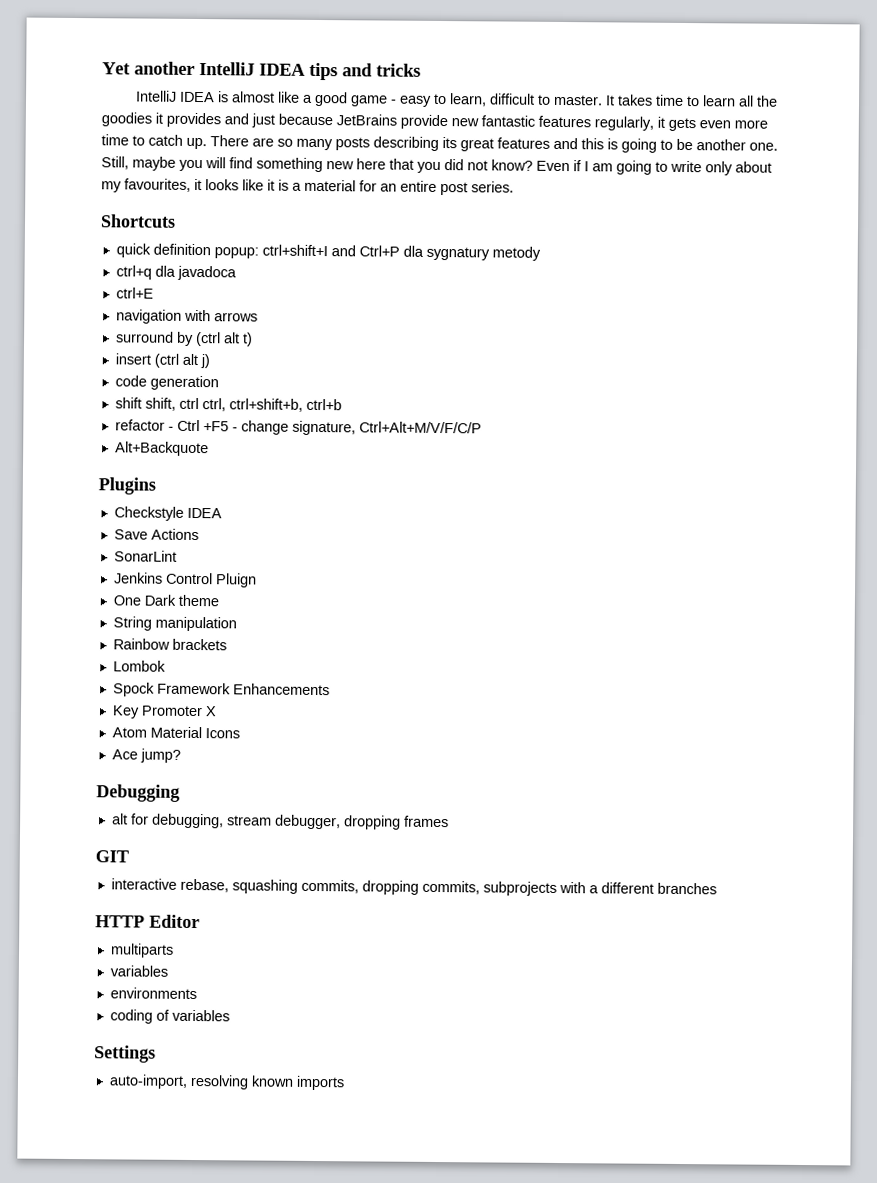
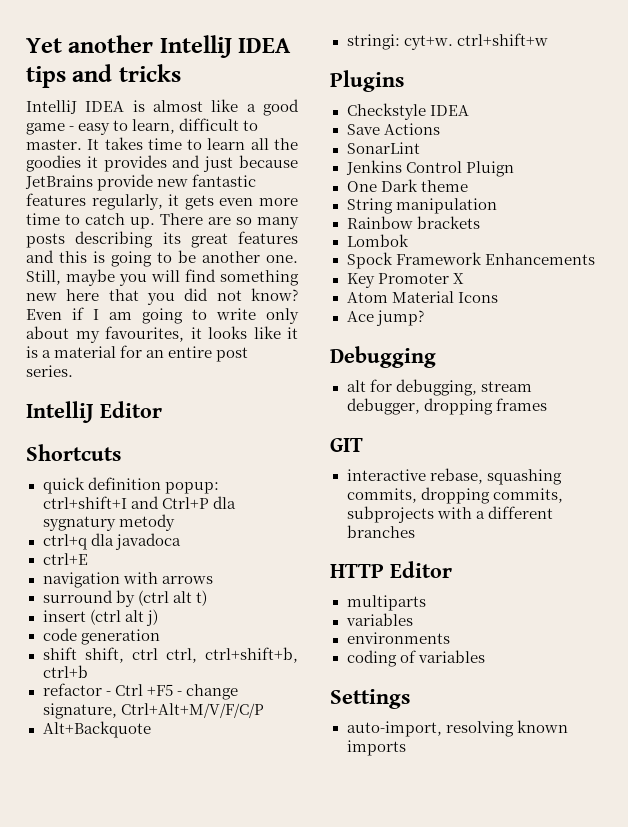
(514, 187) none -> [26,401,162,423] // IntelliJ Editor
(209, 449) none -> [346,33,548,50] // stringi: cyt+w. ctrl+shift+w

